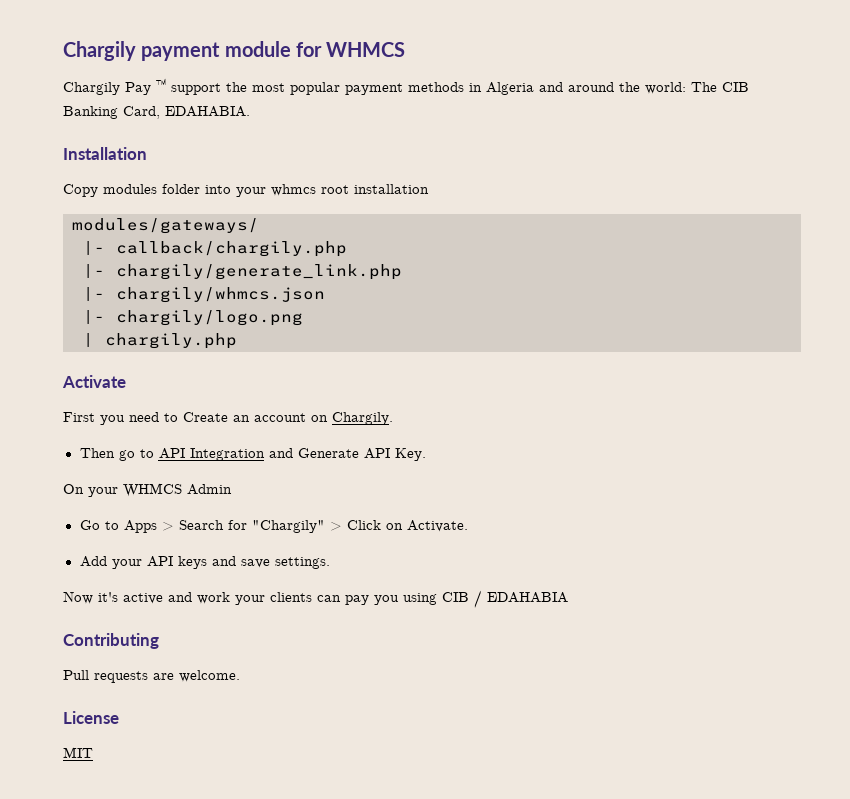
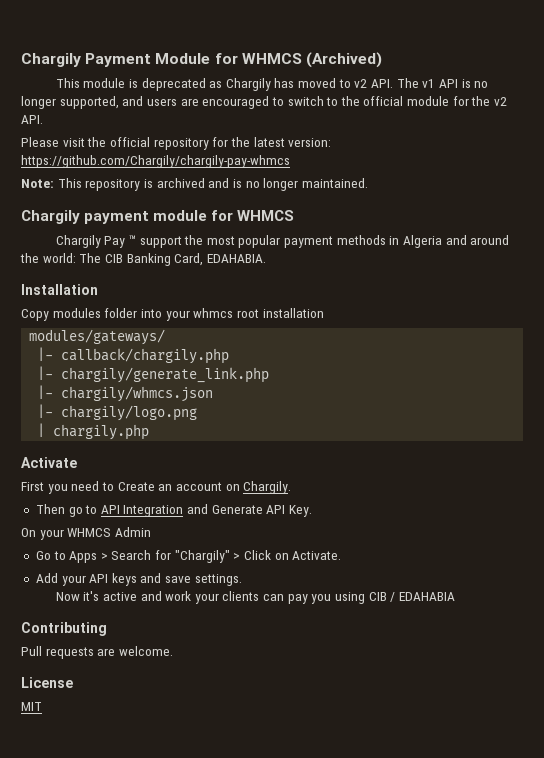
[63,41,136,61] Chargily -> [21,52,382,68] [55,78,489,91] [21,96,508,109] [21,115,43,124] [21,137,332,150] [21,155,290,168] [21,178,368,191] [21,210,80,224] Chargily Payment Module for WHMCS (Archived) // This module is deprecated as Chargily has moved to v2 API. The v1 API is no longer supported, and users are encouraged to switch to the official module for the v2 API. // Please visit the official repository for the latest version: https://github.com/Chargily/chargily-pay-whmcs // Note: This repository is archived and is no longer maintained. // Chargily

